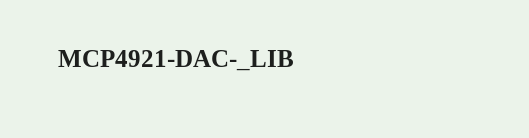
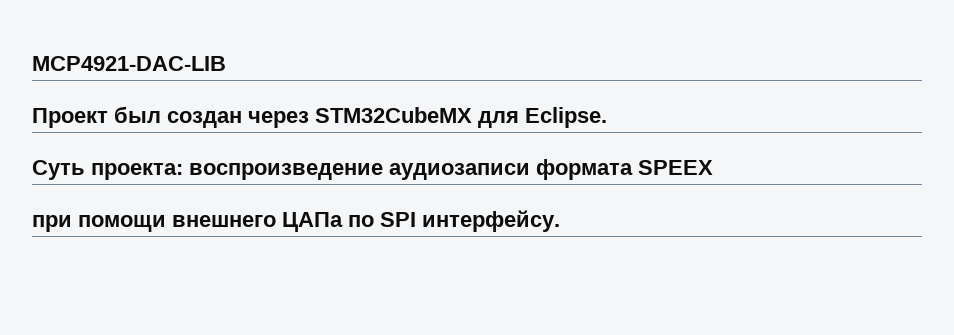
[58,50,294,71] MCP4921-DAC-_LIB -> [32,56,226,71] [32,106,607,128] [32,159,713,180] [32,210,560,232] MCP4921-DAC-LIB // Проект был создан через STM32CubeMX для Eclipse. // Суть проекта: воспроизведение аудиозаписи формата SPEEX // при помощи внешнего ЦАПа по SPI интерфейсу.

